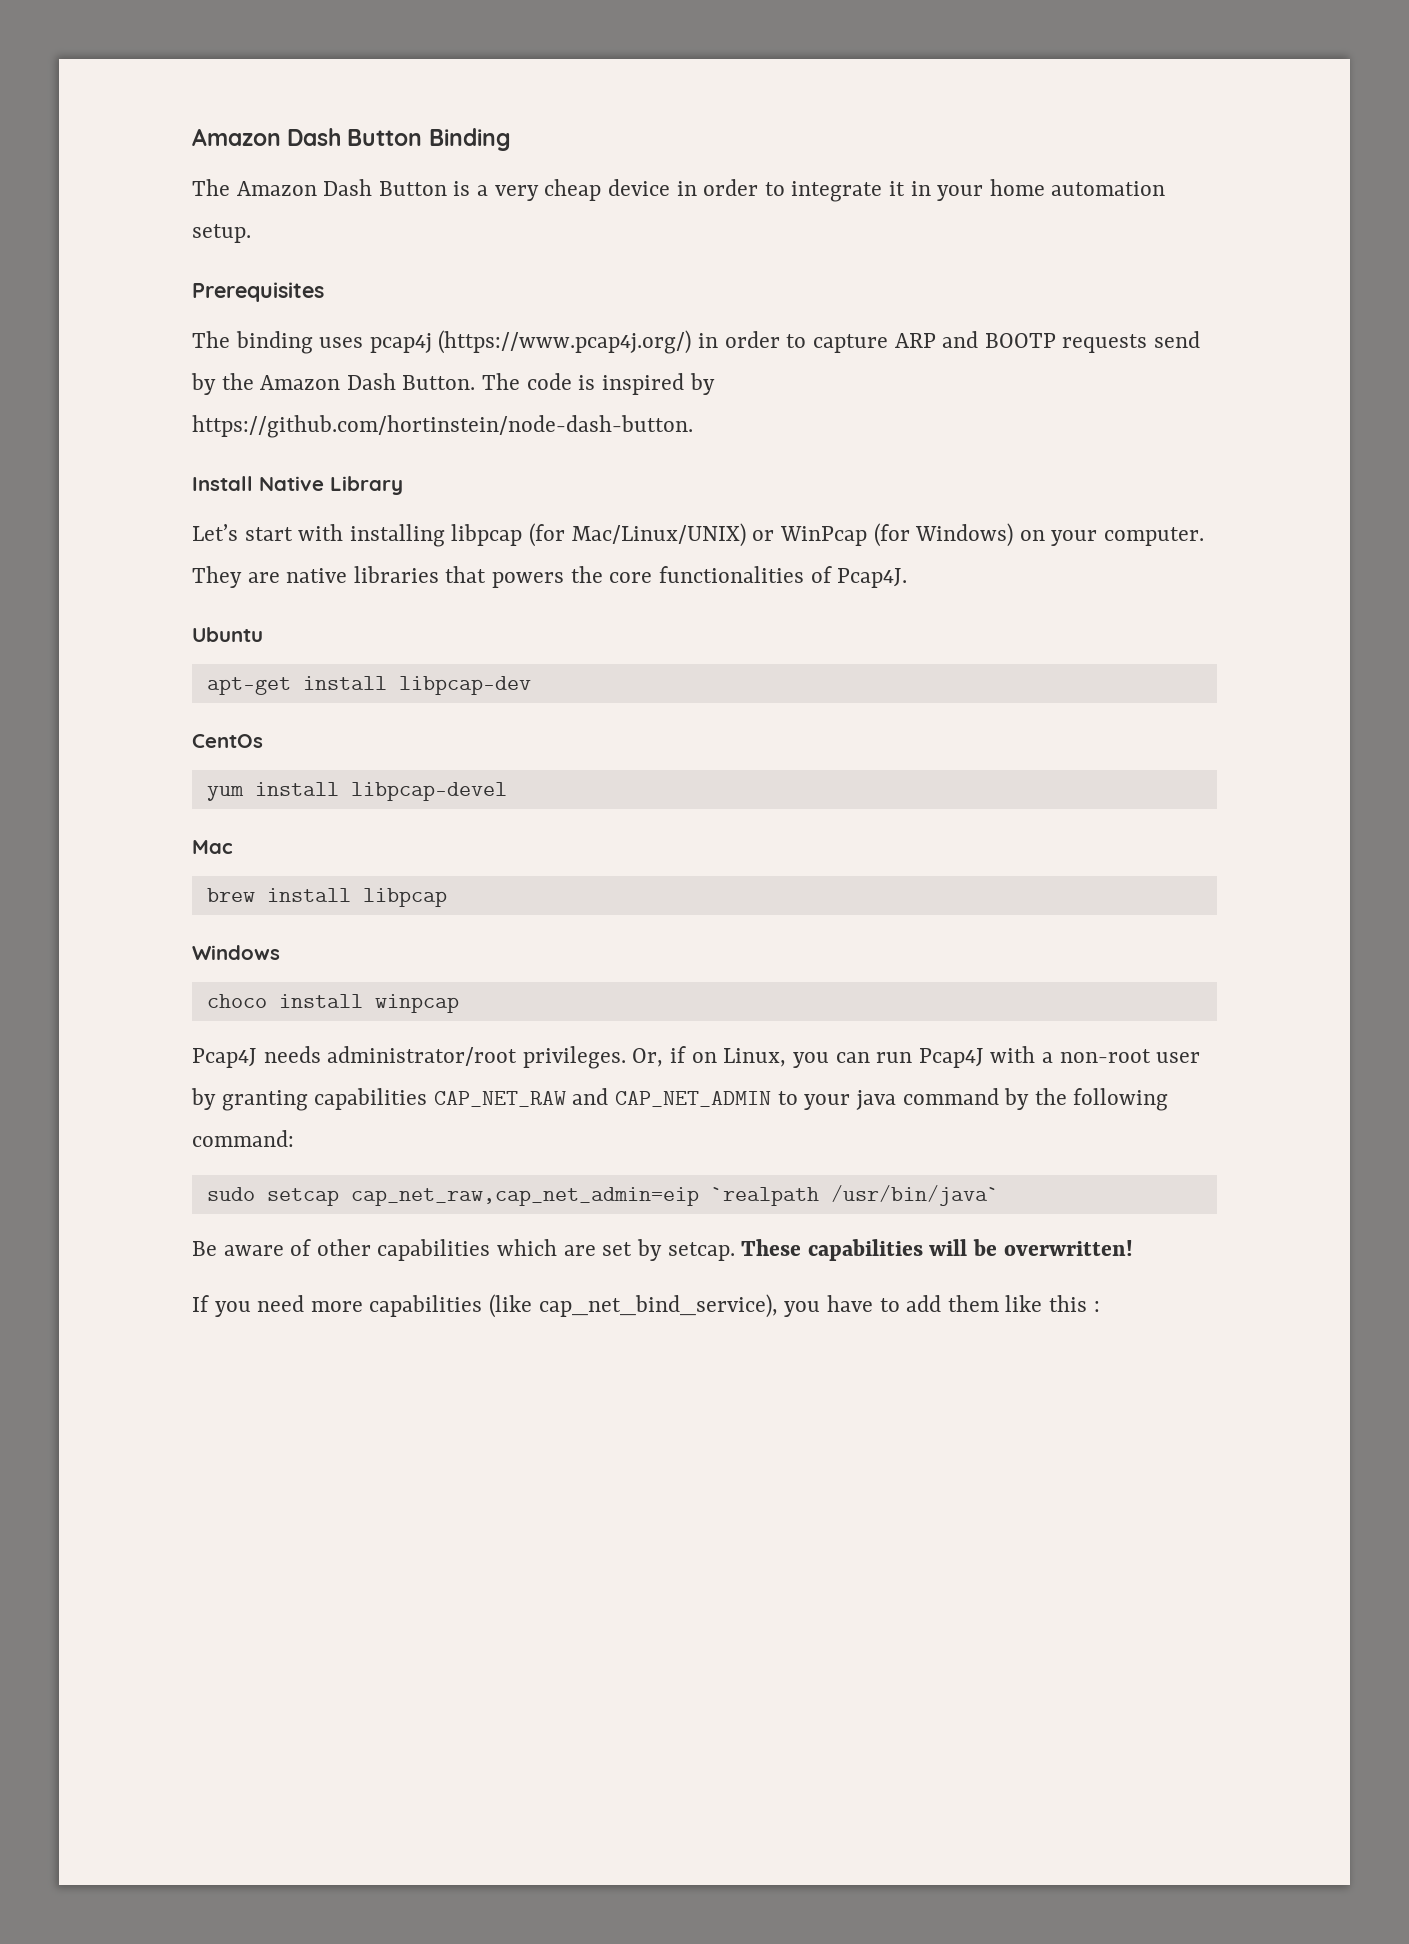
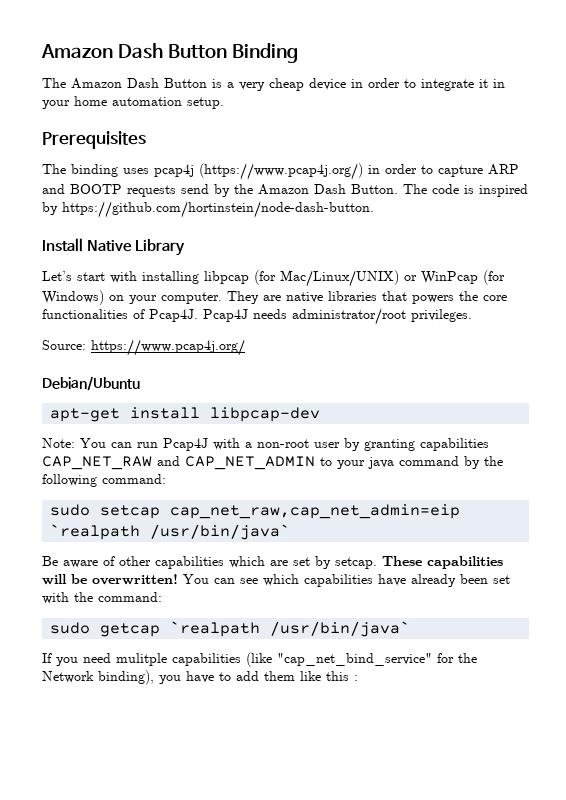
[192,627,263,642] [206,676,531,695] [192,734,263,748] [206,782,507,801] [192,840,233,854] [206,888,447,907] [192,945,280,960] [206,994,459,1013] [192,1046,829,1069] // Ubuntu // apt-get install libpcap-dev // CentOs // yum install libpcap-devel // Mac // brew install libpcap // Windows // choco install winpcap // Pcap4J needs administrator/root privileges. Or, if on Linux, you -> [203,308,472,325] [42,339,245,356] [42,376,140,391] [50,407,321,422] [42,438,106,448] Pcap4J needs administrator/root privileges. // Source: https://www.pcap4j.org/ // Debian/Ubuntu // apt-get install libpcap-dev // Note: You
(1133, 1248) none -> [183,574,510,587] [42,592,162,604] [50,621,411,637] You can see which capabilities have already been set with the command: // sudo getcap `realpath /usr/bin/java`
[310,1301,363,1312] more -> [116,653,167,666] mulitple
[538,1294,778,1318] cap_net_bind_service), -> [277,653,477,666] [42,670,154,685] "cap_net_bind_service" for the Network binding),

